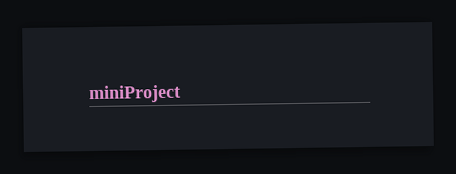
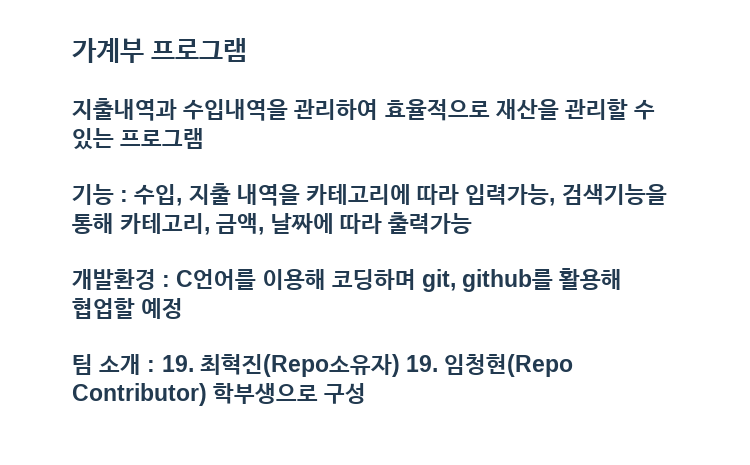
[88,84,181,104] miniProject -> [72,38,248,63] [72,98,656,121] [72,128,205,150] [72,183,667,206] [72,212,473,235] [72,268,623,292] [72,298,184,319] [72,354,574,377] [72,383,367,406] 가계부 프로그램 // 지출내역과 수입내역을 관리하여 효율적으로 재산을 관리할 수 있는 프로그램 // 기능 : 수입, 지출 내역을 카테고리에 따라 입력가능, 검색기능을 통해 카테고리, 금액, 날짜에 따라 출력가능 // 개발환경 : C언어를 이용해 코딩하며 git, github를 활용해 협업할 예정 // 팀 소개 : 19. 최혁진(Repo소유자) 19. 임청현(Repo Contributor) 학부생으로 구성

